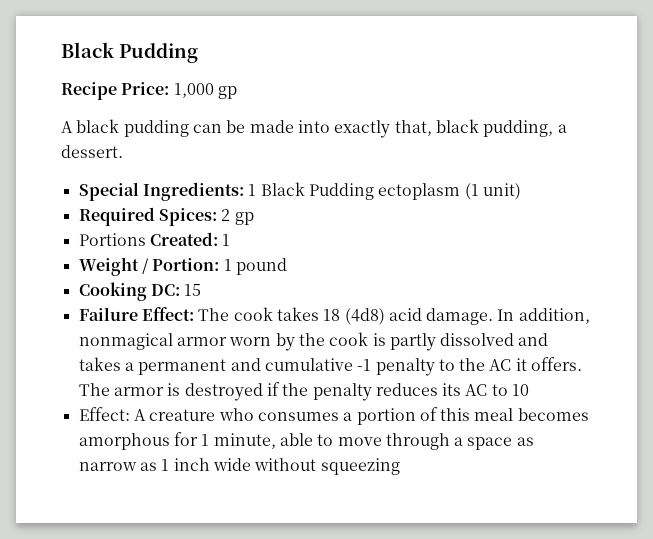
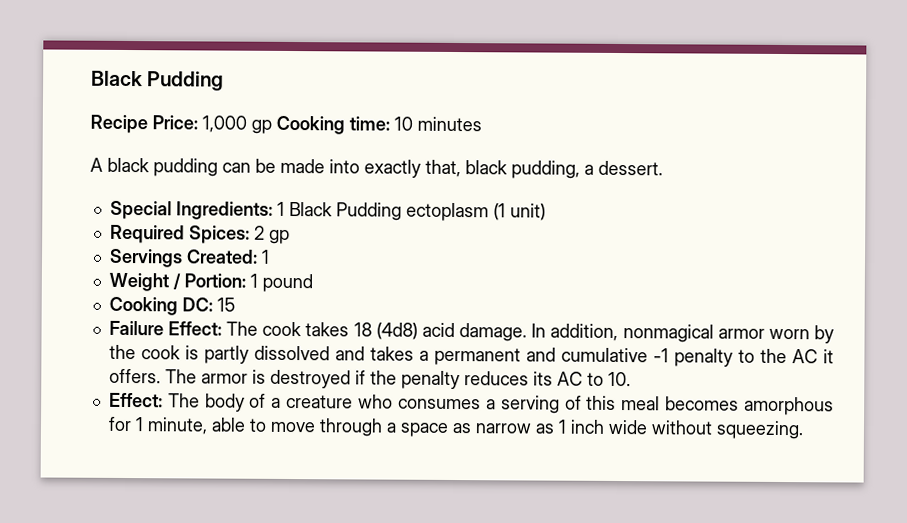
(237, 92) none -> [276,115,482,135] Cooking time: 10 minutes
[78,233,146,246] Portions -> [108,248,183,268] Servings
[512,384,530,396] [78,407,146,421] 10 // Effect: A -> [607,371,631,387] [108,392,282,412] 10. // Effect: The body of a
[356,408,416,425] portion -> [500,395,560,414] serving
[320,458,400,475] squeezing -> [715,420,804,440] squeezing.

